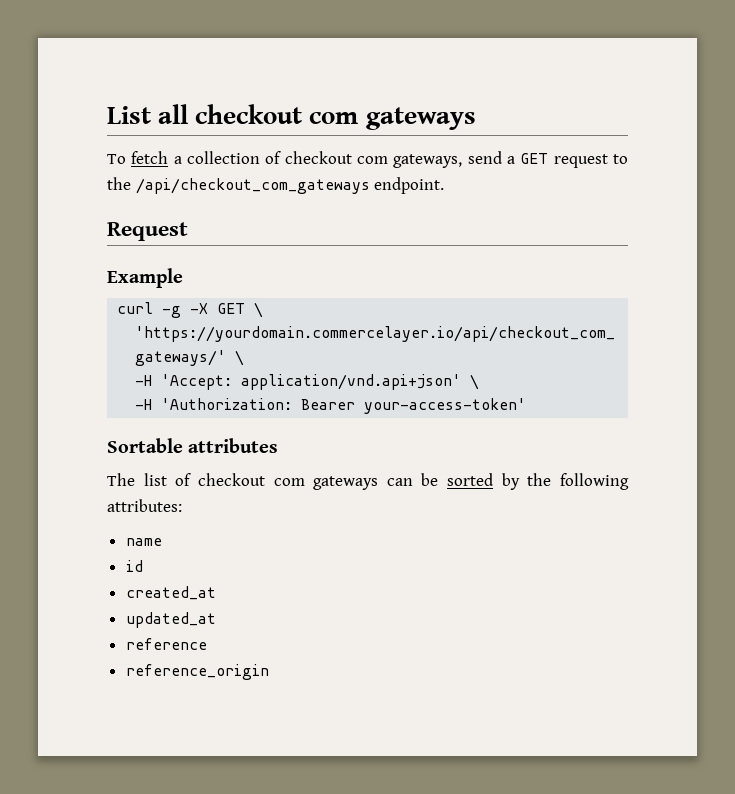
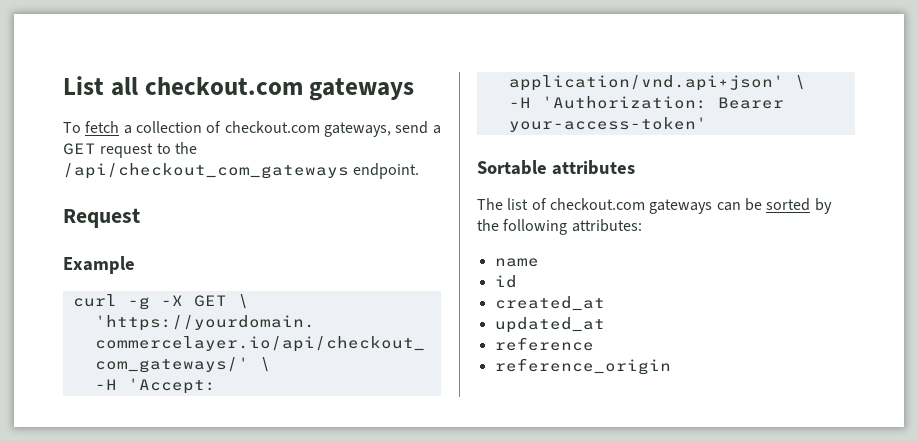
[195,104,359,124] checkout com -> [144,77,303,95] checkout.com
[284,151,388,164] checkout com -> [224,121,320,133] checkout.com
[197,473,305,486] checkout com -> [549,198,645,210] checkout.com

